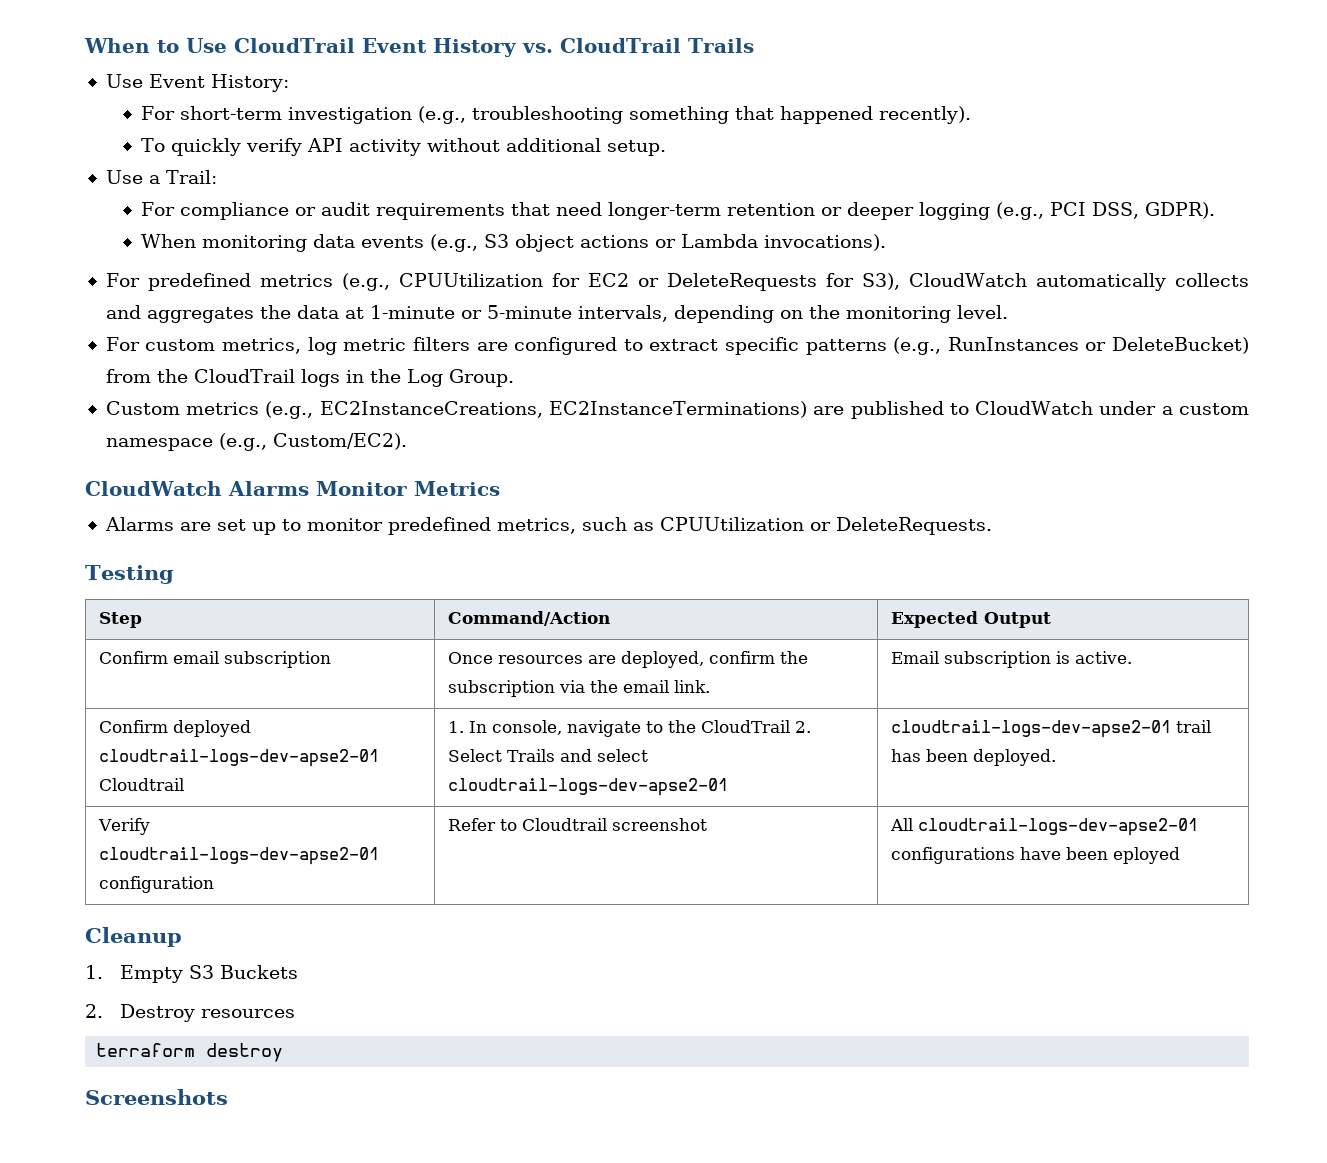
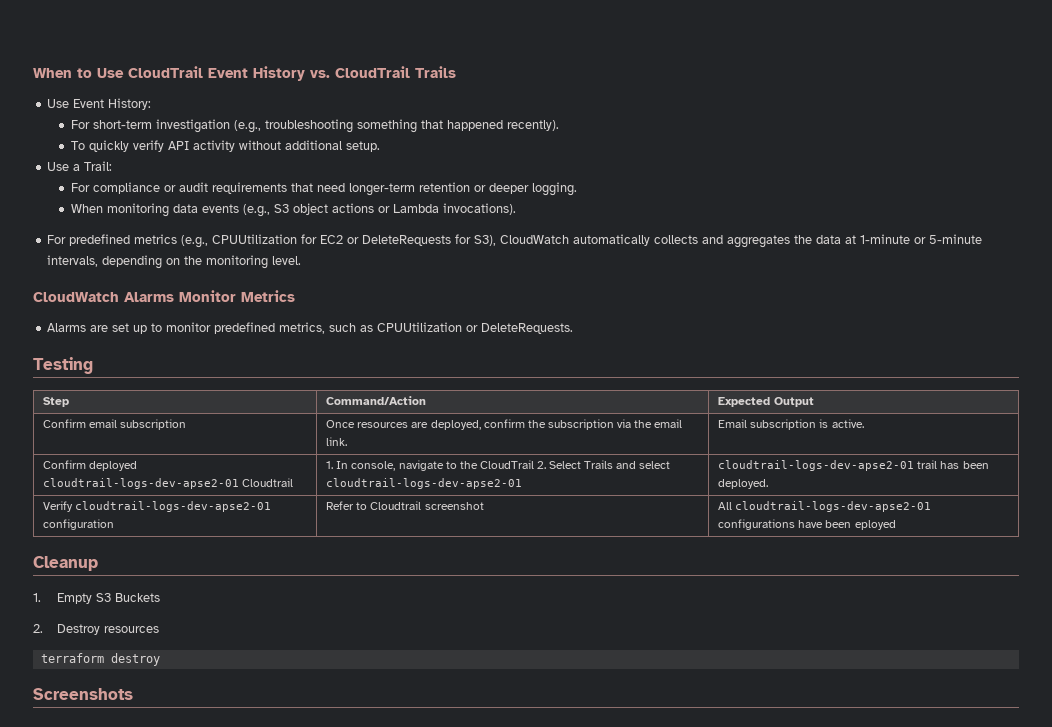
[918,202,1215,220] logging (e.g., PCI DSS, GDPR). -> [531,182,577,196] logging.
[105,337,1249,355] [105,369,514,387] [105,401,1249,419] [105,433,407,451] // For custom metrics, log metric filters are configured to extract specific patterns (e.g., RunInstances or DeleteBucket) from the CloudTrail logs in the Log Group. // Custom metrics (e.g., EC2InstanceCreations, EC2InstanceTerminations) are published to CloudWatch under a custom namespace (e.g., Custom/EC2). -> (302, 260) none

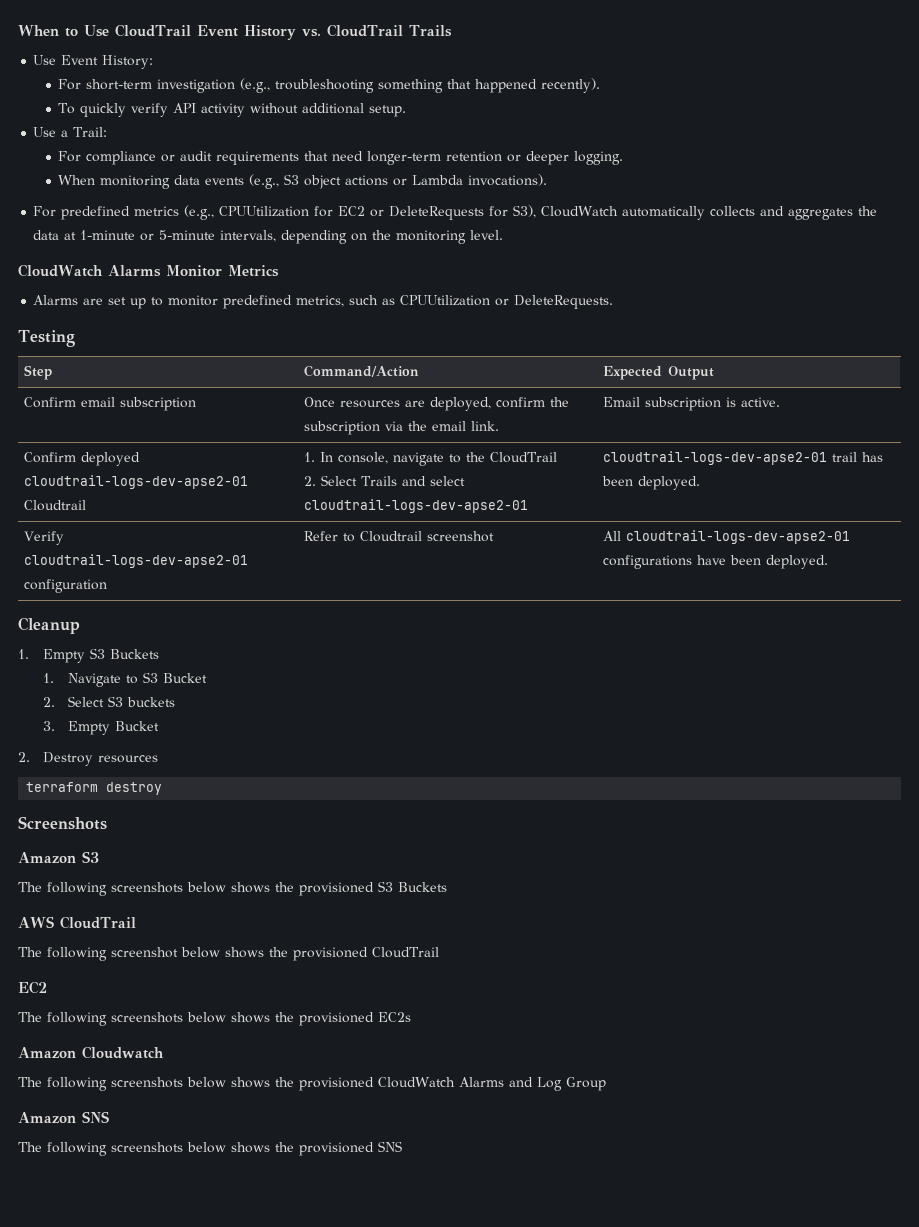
(534, 464) none -> (558, 457) //
[854,520,896,530] eployed -> [766,555,829,569] deployed.
(160, 597) none -> [43,672,208,687] [43,696,176,707] [43,721,160,735] // 1. Navigate to S3 Bucket // 2. Select S3 buckets // 3. Empty Bucket
(133, 694) none -> [18,851,99,863] [18,881,447,896] [18,916,136,929] [18,947,439,961] [18,981,47,994] [18,1012,411,1026] [18,1046,164,1059] [18,1077,606,1091] [18,1111,109,1123] [18,1141,402,1156] // Amazon S3 // The following screenshots below shows the provisioned S3 Buckets // AWS CloudTrail // The following screenshot below shows the provisioned CloudTrail // EC2 // The following screenshots below shows the provisioned EC2s // Amazon Cloudwatch // The following screenshots below shows the provisioned CloudWatch Alarms and Log Group // Amazon SNS // The following screenshots below shows the provisioned SNS

